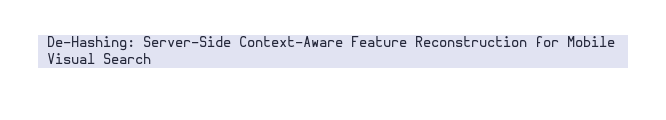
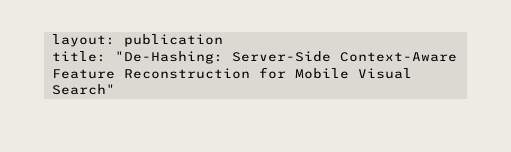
[47,36,136,51] De-Hashing: -> [51,34,223,47] [51,51,223,64] layout: publication // title: "De-Hashing:
[103,53,152,64] Search -> [51,84,115,95] Search"

